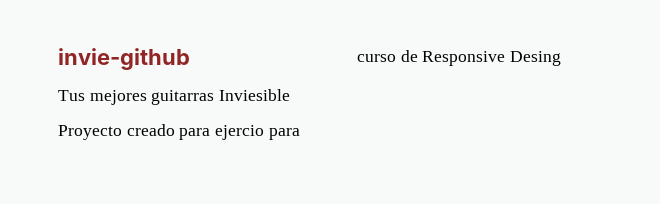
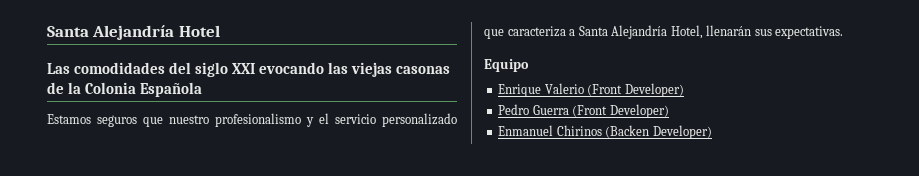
[58,48,190,70] [58,89,291,105] [58,124,300,140] [357,50,562,66] invie-github // Tus mejores guitarras Inviesible // Proyecto creado para ejercio para curso de Responsive Desing -> [47,25,220,40] [47,62,451,77] [47,82,203,97] [47,113,457,127] [484,25,844,39] [484,59,529,72] [498,83,684,97] [498,104,669,118] [498,125,712,139] Santa Alejandría Hotel // Las comodidades del siglo XXI evocando las viejas casonas de la Colonia Española // Estamos seguros que nuestro profesionalismo y el servicio personalizado que caracteriza a Santa Alejandría Hotel, llenarán sus expectativas. // Equipo // Enrique Valerio (Front Developer) // Pedro Guerra (Front Developer) // Enmanuel Chirinos (Backen Developer)

